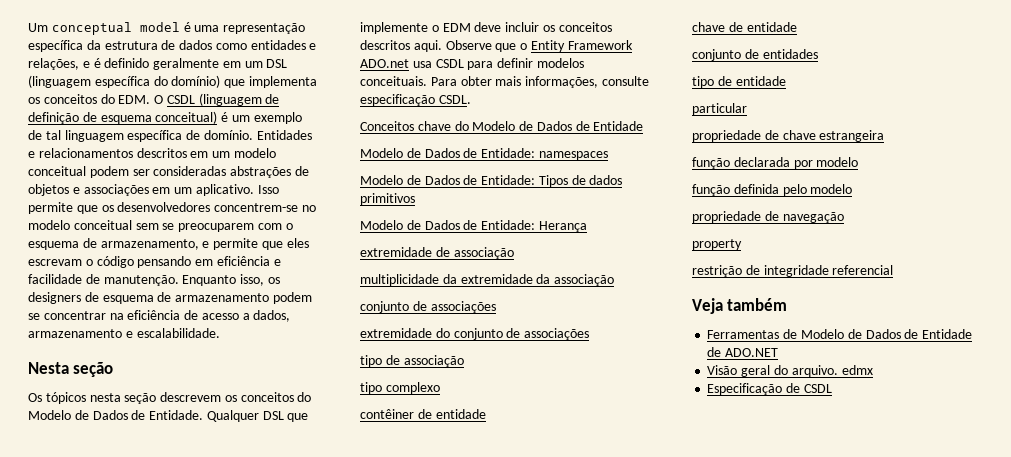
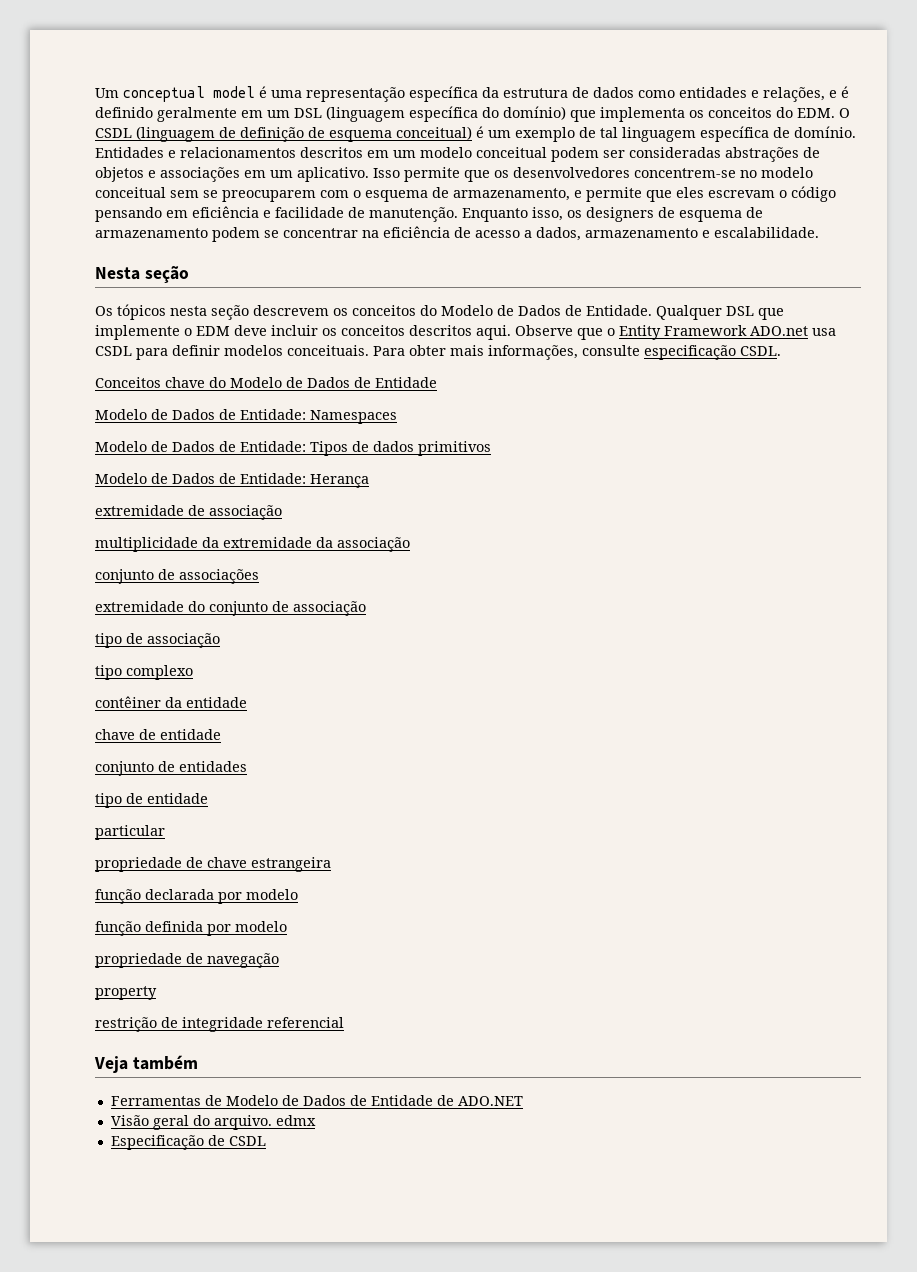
[538,151,608,160] namespaces -> [310,410,397,424] Namespaces
[524,328,590,340] associações -> [293,601,366,616] associação
[417,409,432,419] de -> [165,697,182,708] da
[782,184,807,196] pelo -> [207,924,231,936] por

